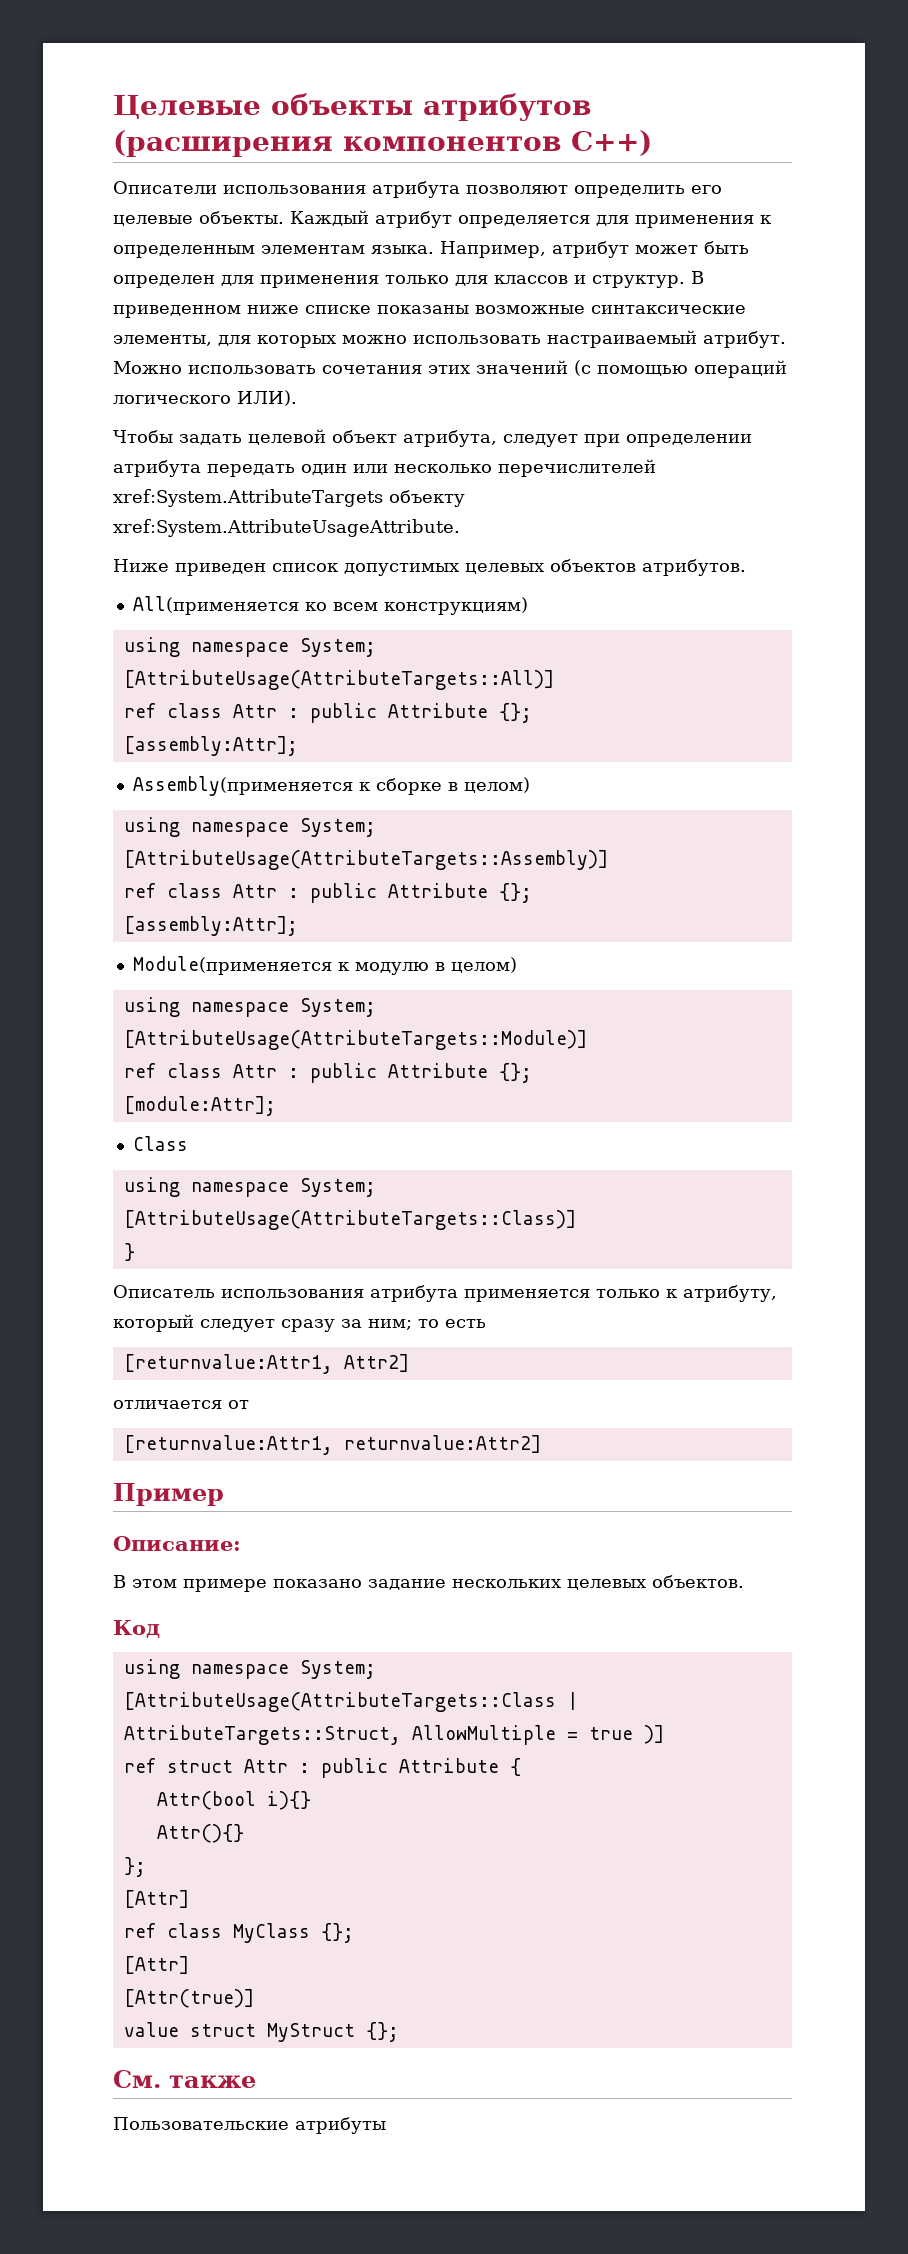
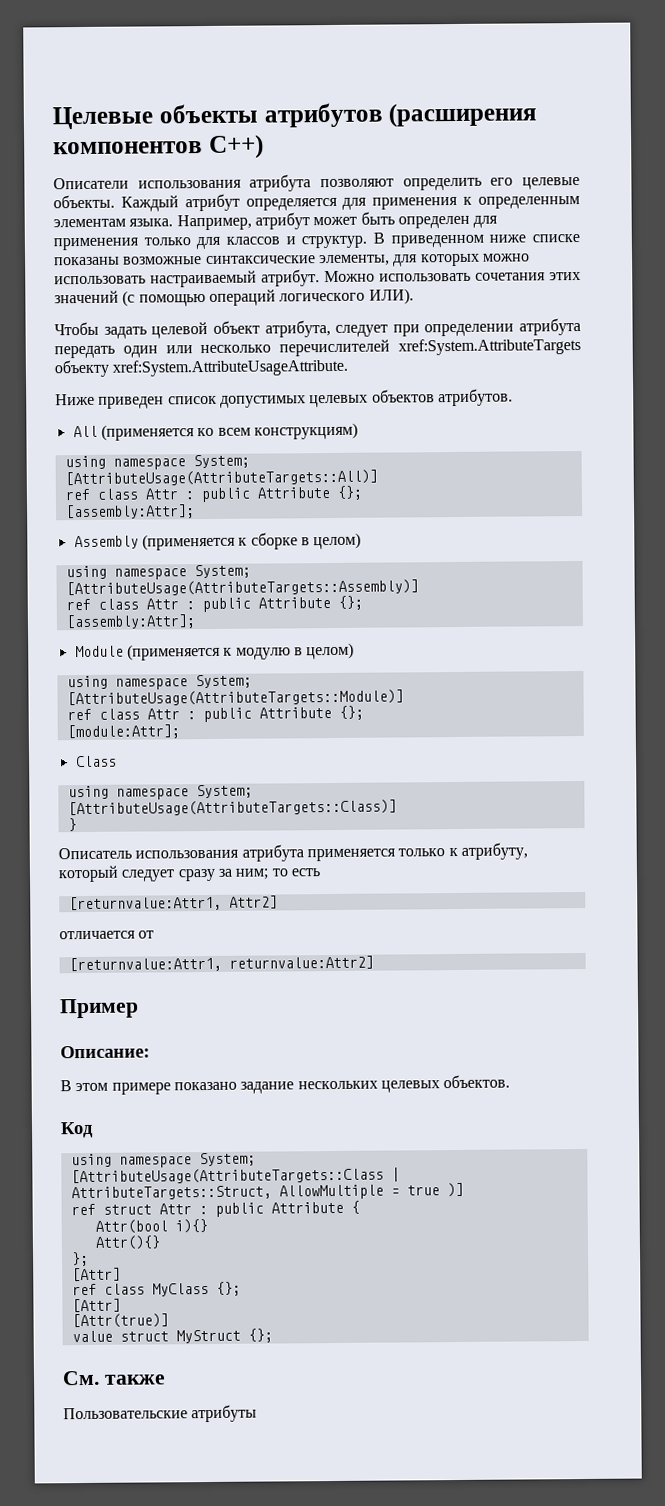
[132,596,299,615] All(применяется -> [72,424,195,441] All (применяется
[132,776,353,796] Assembly(применяется -> [73,533,236,551] Assembly (применяется
[132,956,332,975] Module(применяется -> [74,643,221,661] Module (применяется

